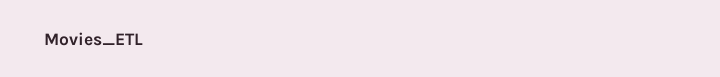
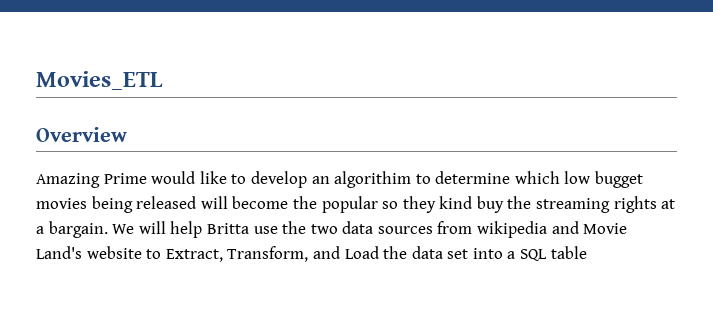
(143, 39) none -> [36,127,127,142] [36,171,644,188] [36,196,676,213] [36,221,628,238] [36,246,587,262] // Overview // Amazing Prime would like to develop an algorithim to determine which low bugget movies being released will become the popular so they kind buy the streaming rights at a bargain. We will help Britta use the two data sources from wikipedia and Movie Land's website to Extract, Transform, and Load the data set into a SQL table

